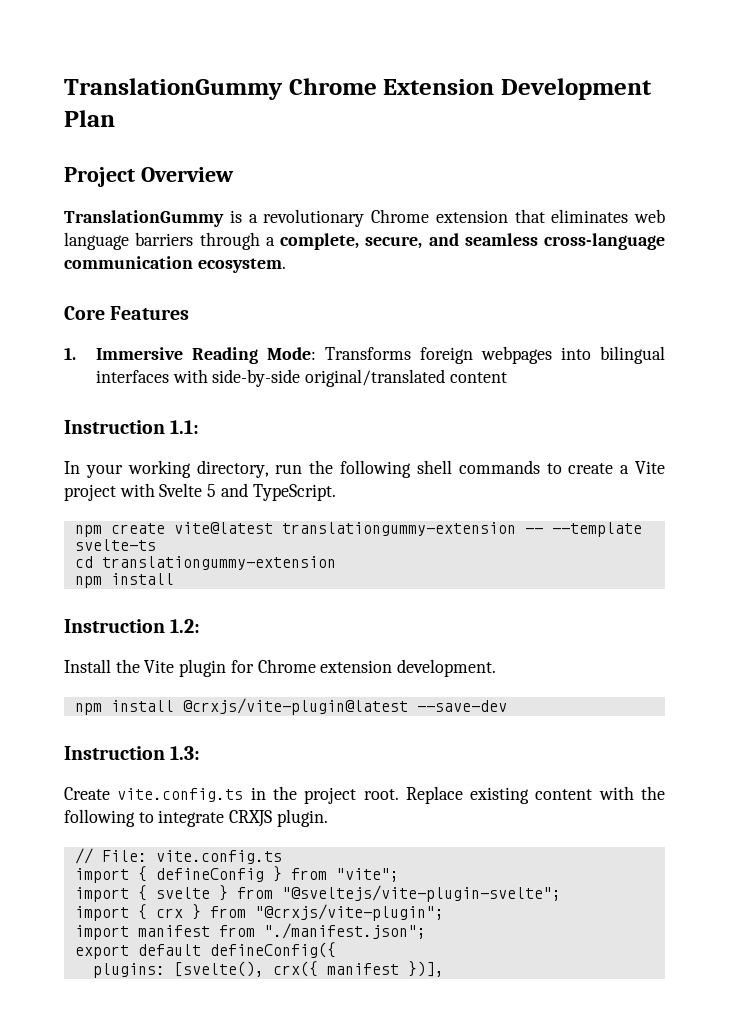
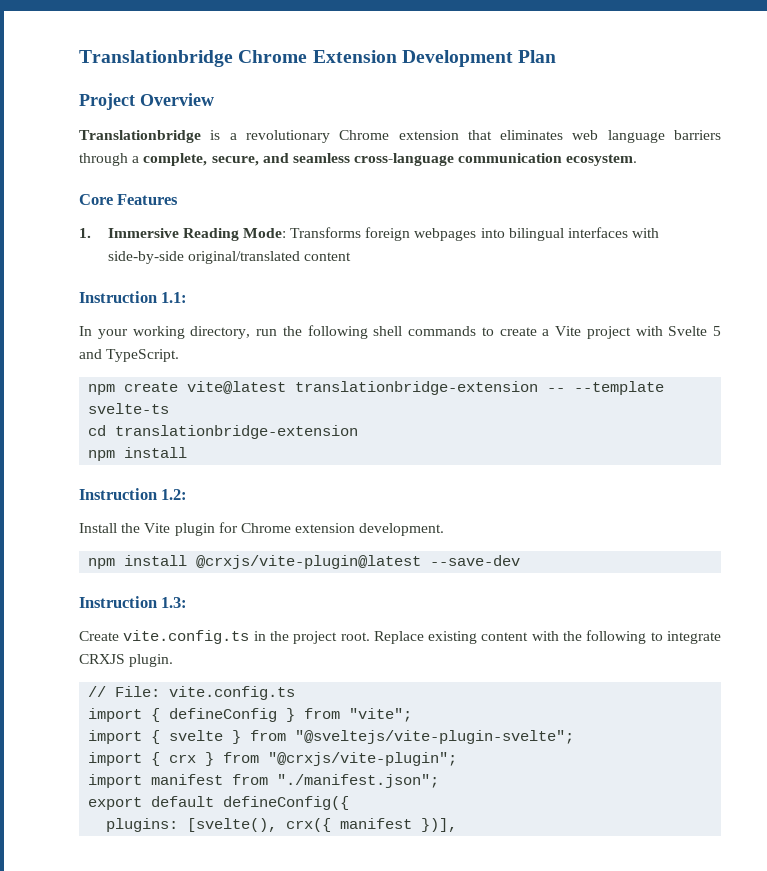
[64,78,283,100] TranslationGummy -> [79,50,233,67] Translationbridge
[64,210,224,227] TranslationGummy -> [79,130,201,143] Translationbridge
[281,522,516,536] translationgummy-extension -> [295,381,539,395] translationbridge-extension
[101,556,336,570] translationgummy-extension -> [115,425,359,439] translationbridge-extension

